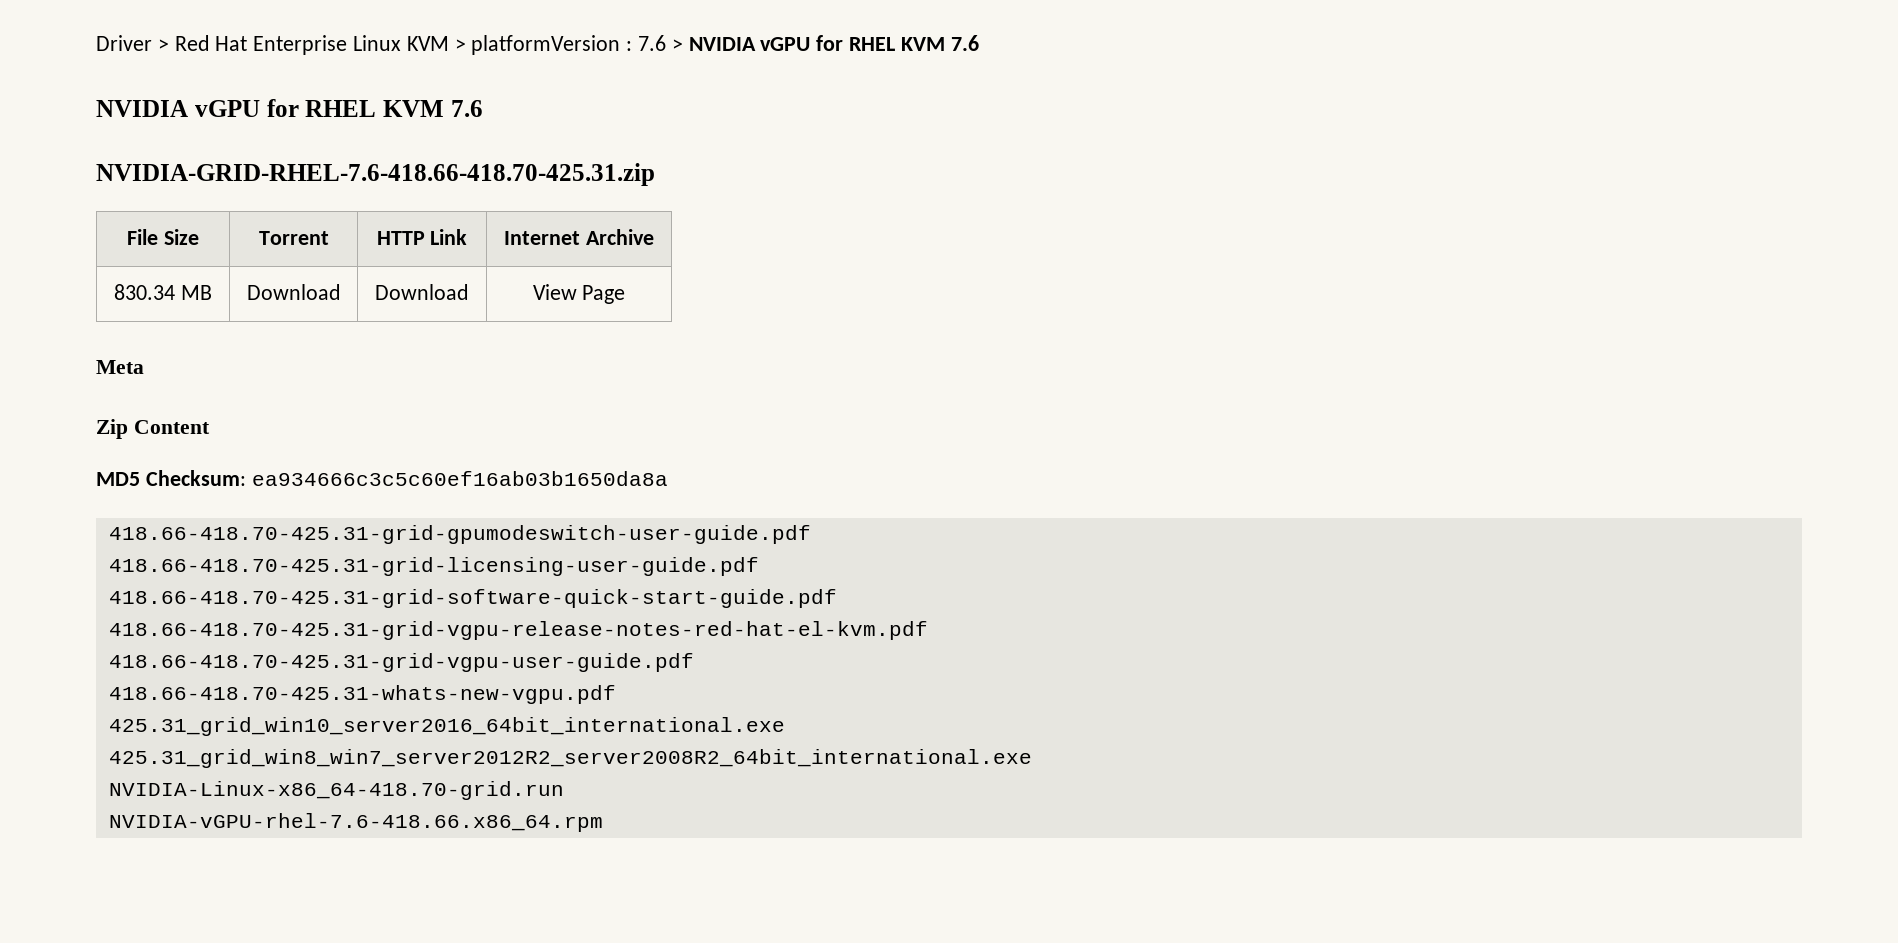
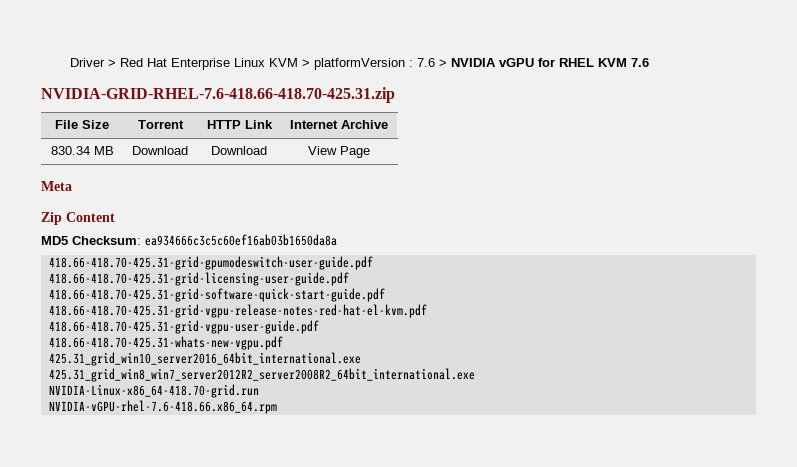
[96,99,483,117] // NVIDIA vGPU for RHEL KVM 7.6 -> (650, 62) none

